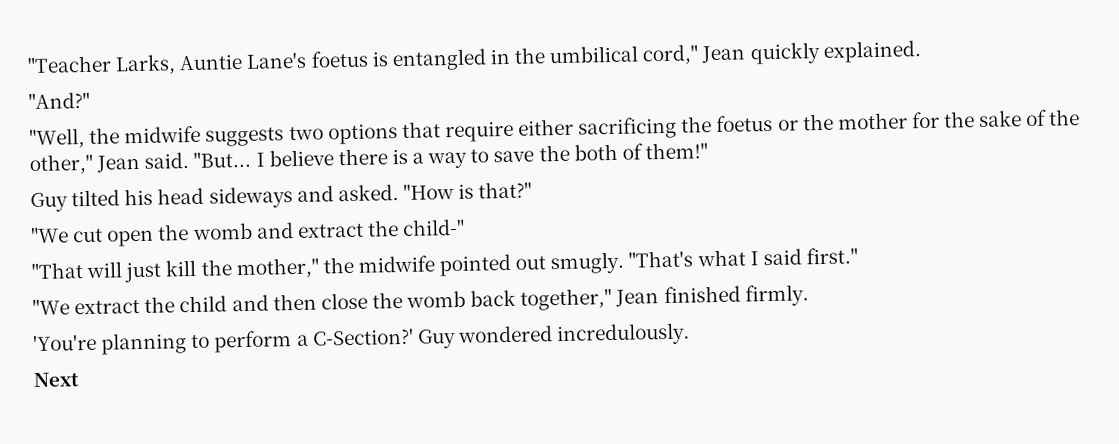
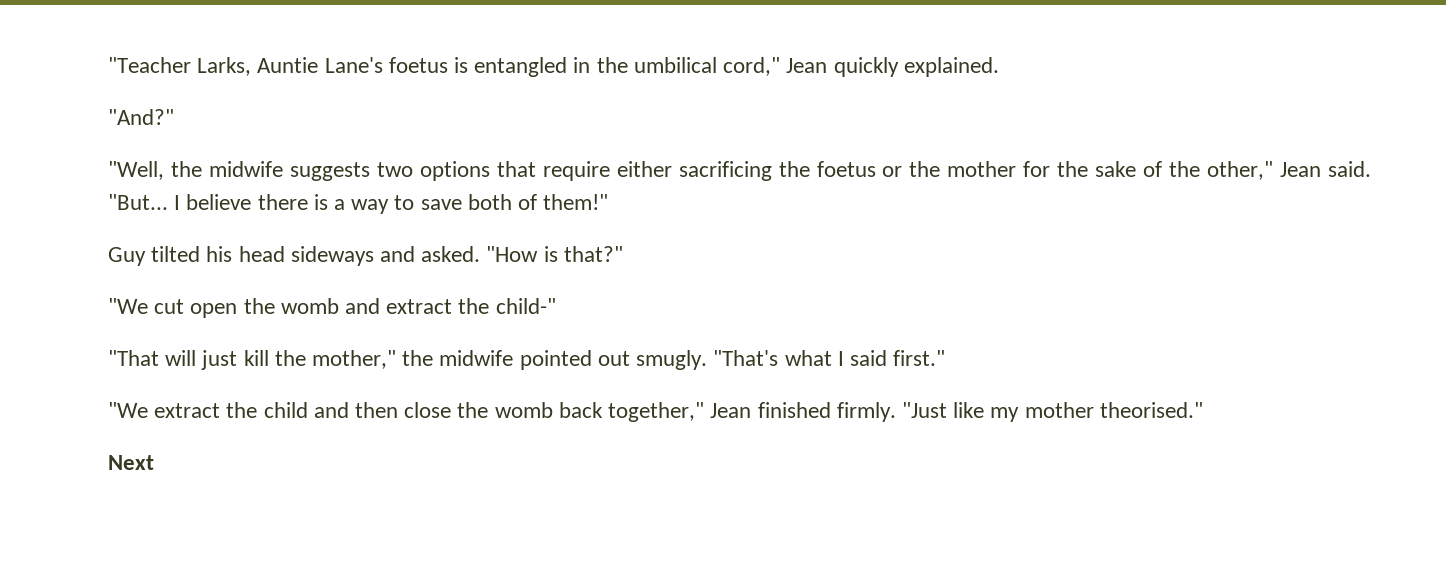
[538,144,570,162] the -> (462, 204) none
[33,322,691,355] // 'You're planning to perform a C-Section?' Guy wondered incredulously. -> [901,402,1203,422] "Just like my mother theorised."

